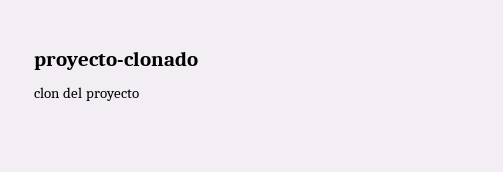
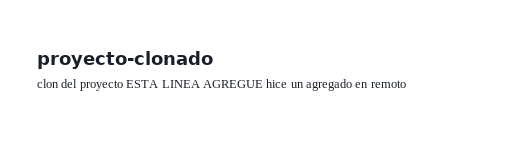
(139, 95) none -> [126,79,406,91] ESTA LINEA AGREGUE hice un agregado en remoto

